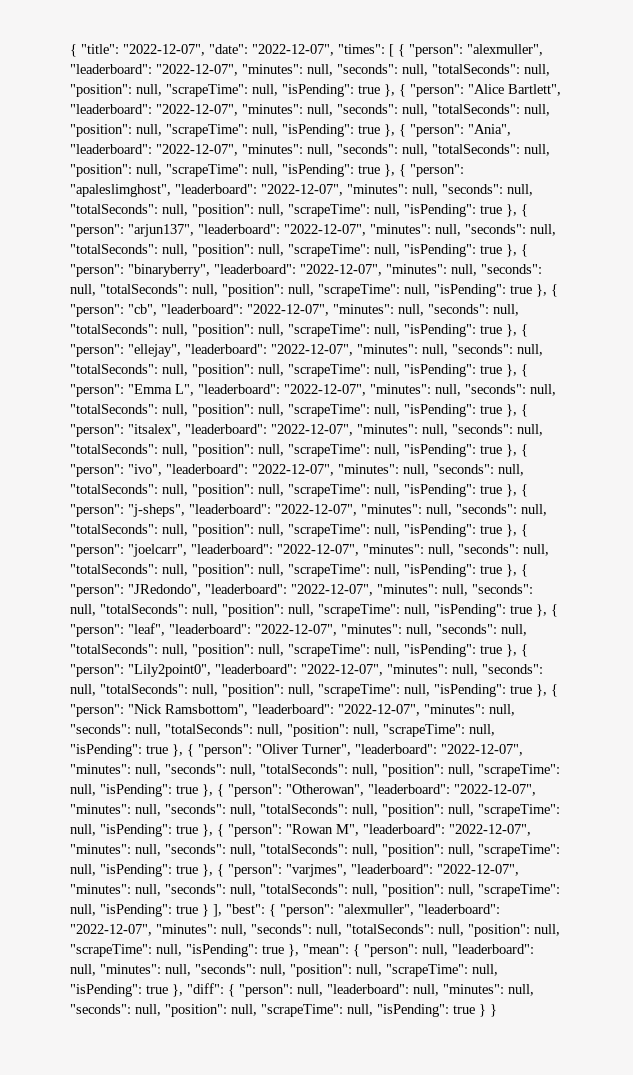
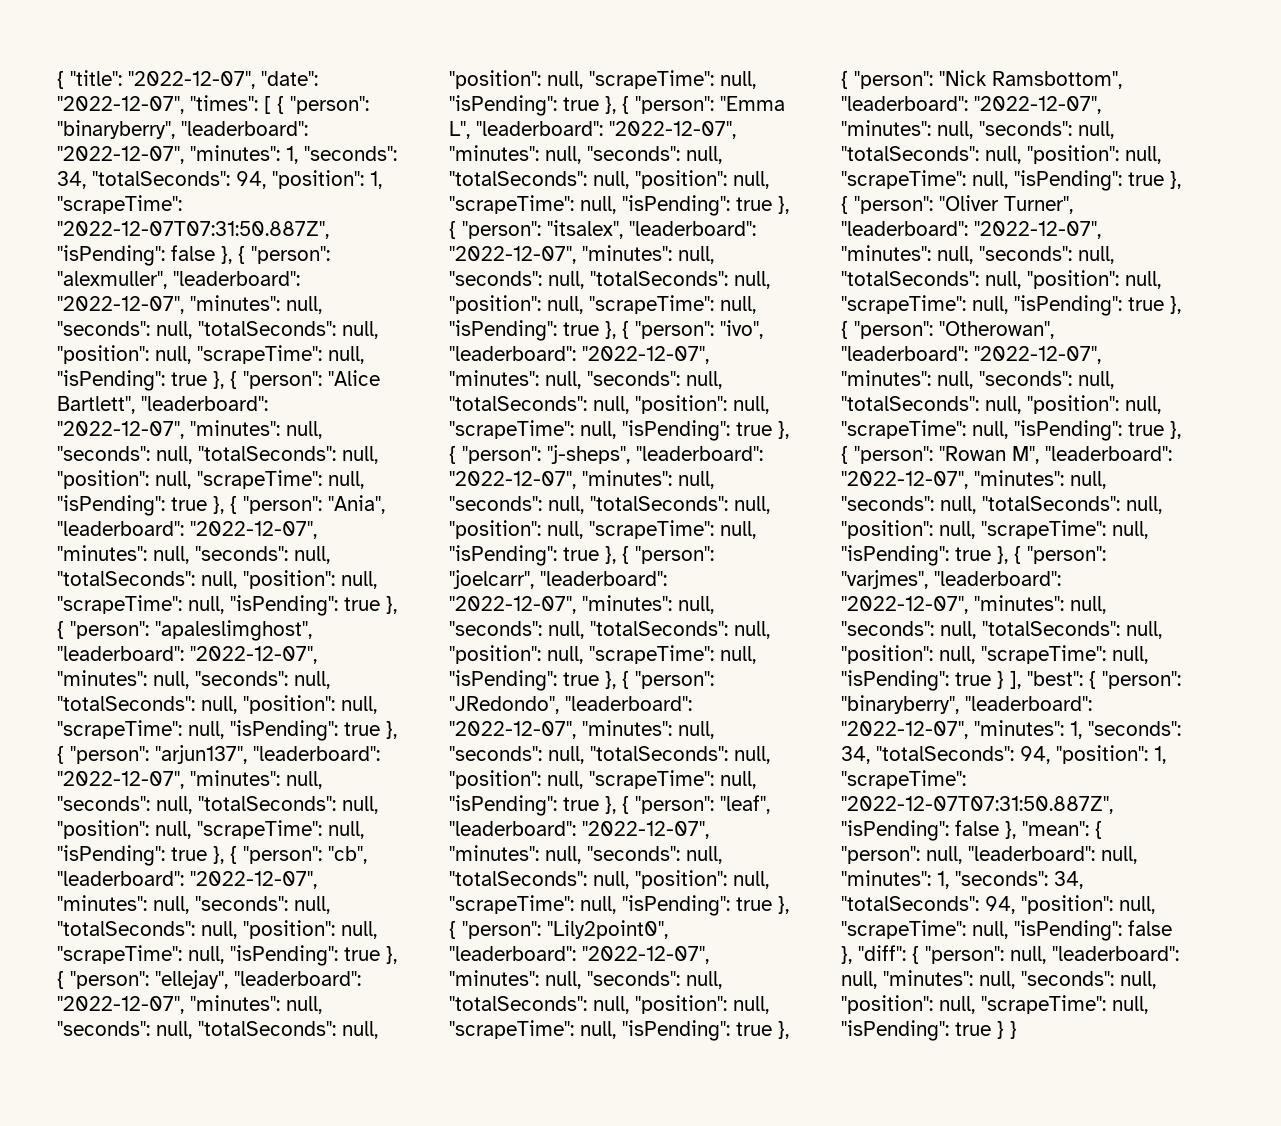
(463, 50) none -> [57,120,308,139] [57,145,397,164] [57,170,382,189] [57,195,182,214] [57,221,329,239] [57,245,330,266] "binaryberry", "leaderboard": "2022-12-07", "minutes": 1, "seconds": 34, "totalSeconds": 94, "position": 1, "scrapeTime": "2022-12-07T07:31:50.887Z", "isPending": false }, { "person":
[128,264,542,277] [70,284,558,297] [70,304,124,317] "binaryberry", "leaderboard": "2022-12-07", "minutes": null, "seconds": null, "totalSeconds": null, "position": null, "scrapeTime": null, "isPending": true }, { "person": -> (322, 855) none
[338,904,500,916] [70,924,560,937] [70,944,284,957] "alexmuller", "leaderboard": "2022-12-07", "minutes": null, "seconds": null, "totalSeconds": null, "position": null, "scrapeTime": null, "isPending": true -> [841,695,1092,714] [841,720,1181,739] [841,745,1166,764] [841,770,966,789] [841,796,1113,814] [841,820,999,841] "binaryberry", "leaderboard": "2022-12-07", "minutes": 1, "seconds": 34, "totalSeconds": 94, "position": 1, "scrapeTime": "2022-12-07T07:31:50.887Z", "isPending": false
[165,964,498,977] [70,984,168,997] null, "seconds": null, "position": null, "scrapeTime": null, "isPending": true -> [937,871,1083,889] [841,895,1155,914] [841,920,1172,941] 1, "seconds": 34, "totalSeconds": 94, "position": null, "scrapeTime": null, "isPending": false

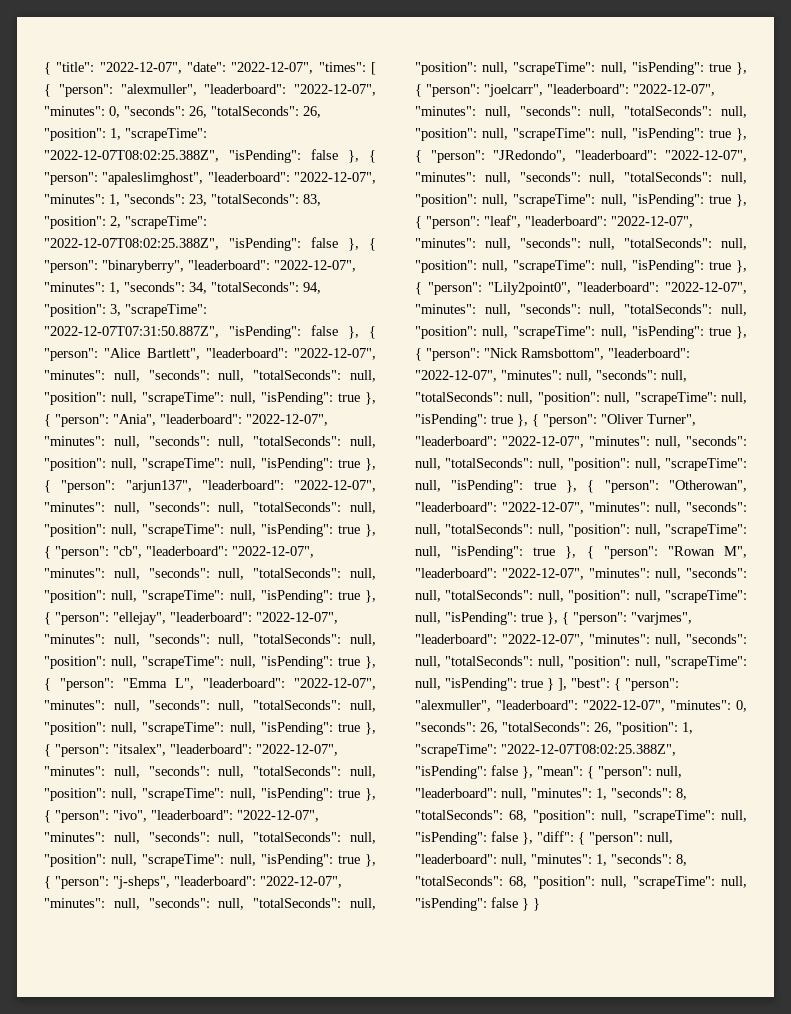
(369, 105) none -> [120,84,376,96] [44,106,321,118] [44,128,207,141] [44,149,376,163] [44,172,376,185] [44,194,321,206] [44,216,207,229] [44,237,376,251] [44,260,98,273] "alexmuller", "leaderboard": "2022-12-07", "minutes": 0, "seconds": 26, "totalSeconds": 26, "position": 1, "scrapeTime": "2022-12-07T08:02:25.388Z", "isPending": false }, { "person": "apaleslimghost", "leaderboard": "2022-12-07", "minutes": 1, "seconds": 23, "totalSeconds": 83, "position": 2, "scrapeTime": "2022-12-07T08:02:25.388Z", "isPending": false }, { "person":
[370,171,382,189] 1, -> [110,304,121,316] 3,
[57,271,300,289] [57,295,322,314] [57,321,378,339] [57,345,364,364] [57,370,322,391] "alexmuller", "leaderboard": "2022-12-07", "minutes": null, "seconds": null, "totalSeconds": null, "position": null, "scrapeTime": null, "isPending": true }, { "person": -> (98, 354) none
[155,620,312,641] [57,646,317,664] [57,670,330,689] [57,695,377,714] [57,720,397,741] [57,746,149,764] "apaleslimghost", "leaderboard": "2022-12-07", "minutes": null, "seconds": null, "totalSeconds": null, "position": null, "scrapeTime": null, "isPending": true }, { "person": -> (116, 486) none
[841,695,1092,714] [841,720,1181,739] [841,745,1166,764] [841,770,966,789] [841,796,1113,814] "binaryberry", "leaderboard": "2022-12-07", "minutes": 1, "seconds": 34, "totalSeconds": 94, "position": 1, "scrapeTime": "2022-12-07T07:31:50.887Z", -> [415,700,747,712] [415,722,693,735] [415,744,676,757] "alexmuller", "leaderboard": "2022-12-07", "minutes": 0, "seconds": 26, "totalSeconds": 26, "position": 1, "scrapeTime": "2022-12-07T08:02:25.388Z",
[1054,871,1083,889] [841,896,1015,914] 34, "totalSeconds": 94, -> [676,788,687,800] [415,810,527,822] 8, "totalSeconds": 68,
[979,971,1156,989] [841,995,1148,1014] [841,1020,991,1041] null, "seconds": null, "position": null, "scrapeTime": null, "isPending": true -> [596,854,687,866] [415,876,747,889] [415,897,518,911] 1, "seconds": 8, "totalSeconds": 68, "position": null, "scrapeTime": null, "isPending": false

